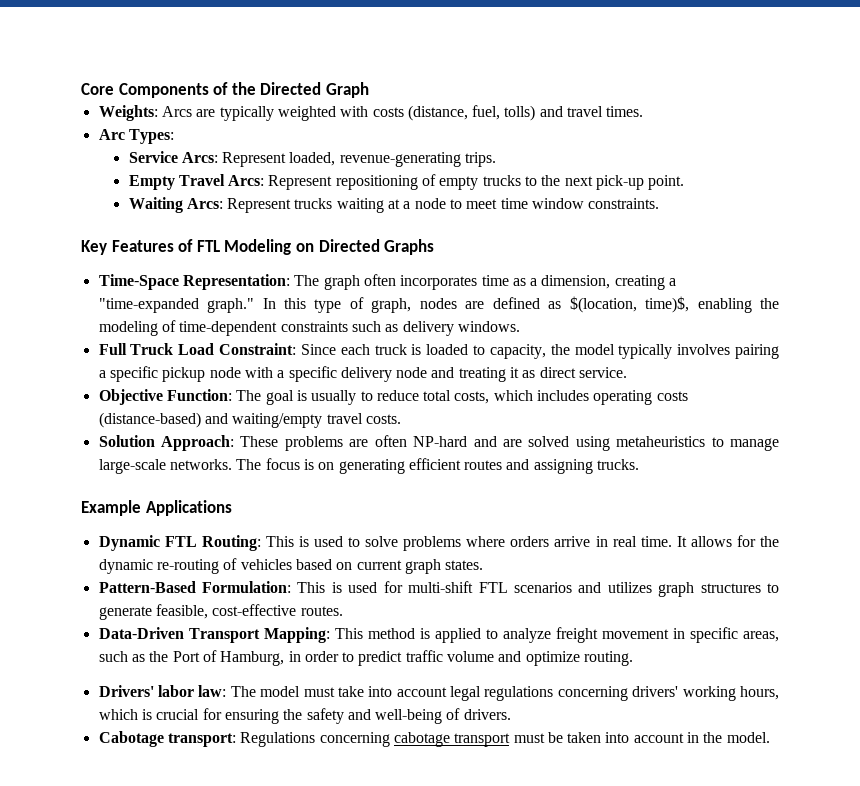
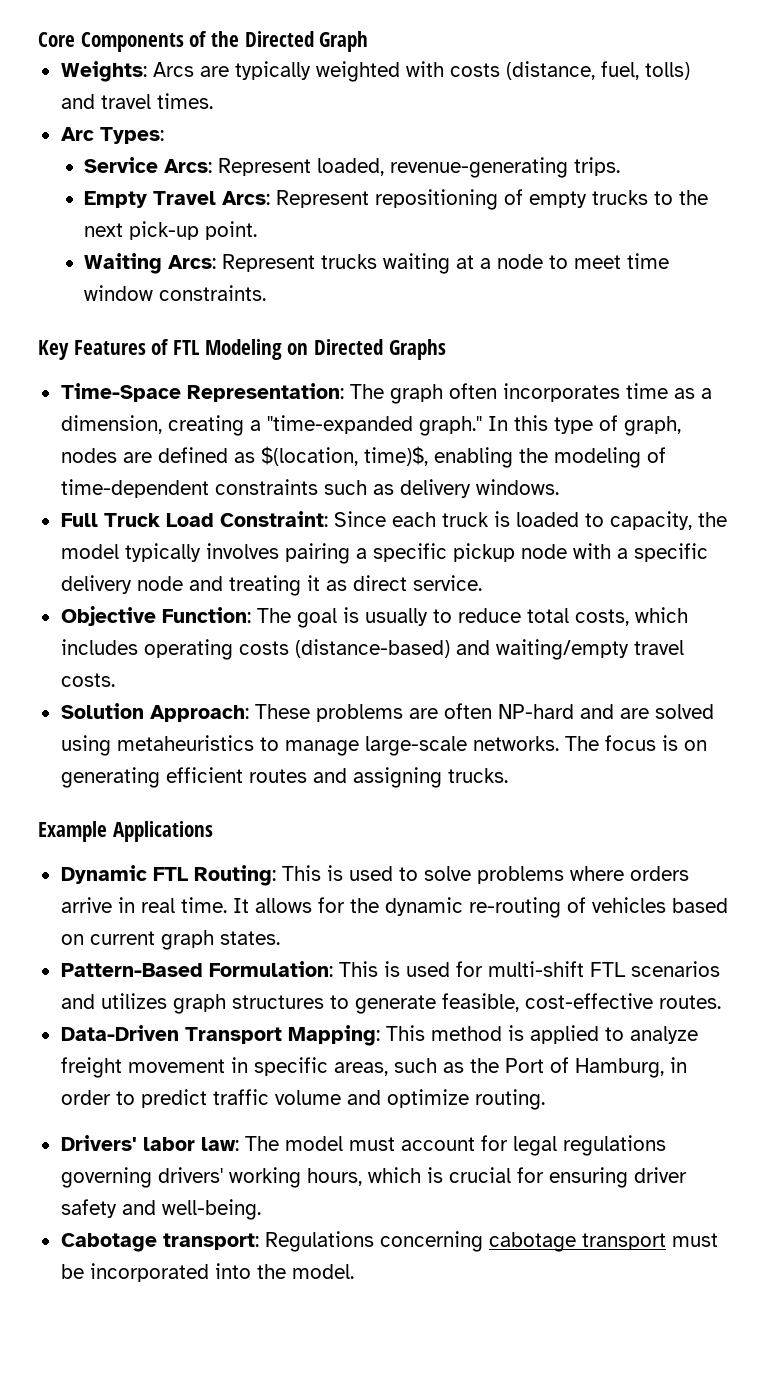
[337,686,447,697] take into account -> [400,1135,508,1151] account for
[557,686,628,701] concerning -> [60,1167,152,1188] governing
[283,709,303,720] the -> [633,1167,687,1183] driver
[375,708,511,724] well-being of drivers. -> [161,1199,261,1220] well-being.
[567,732,700,743] taken into account in -> [89,1263,251,1282] incorporated into

